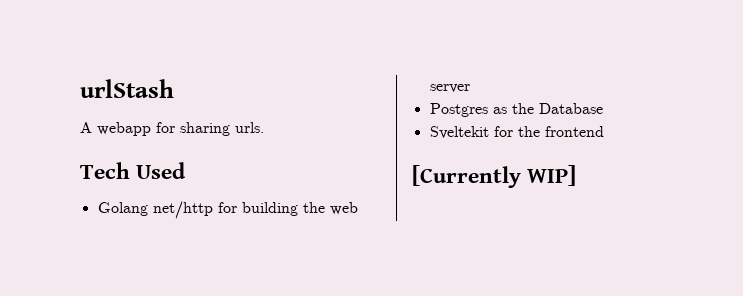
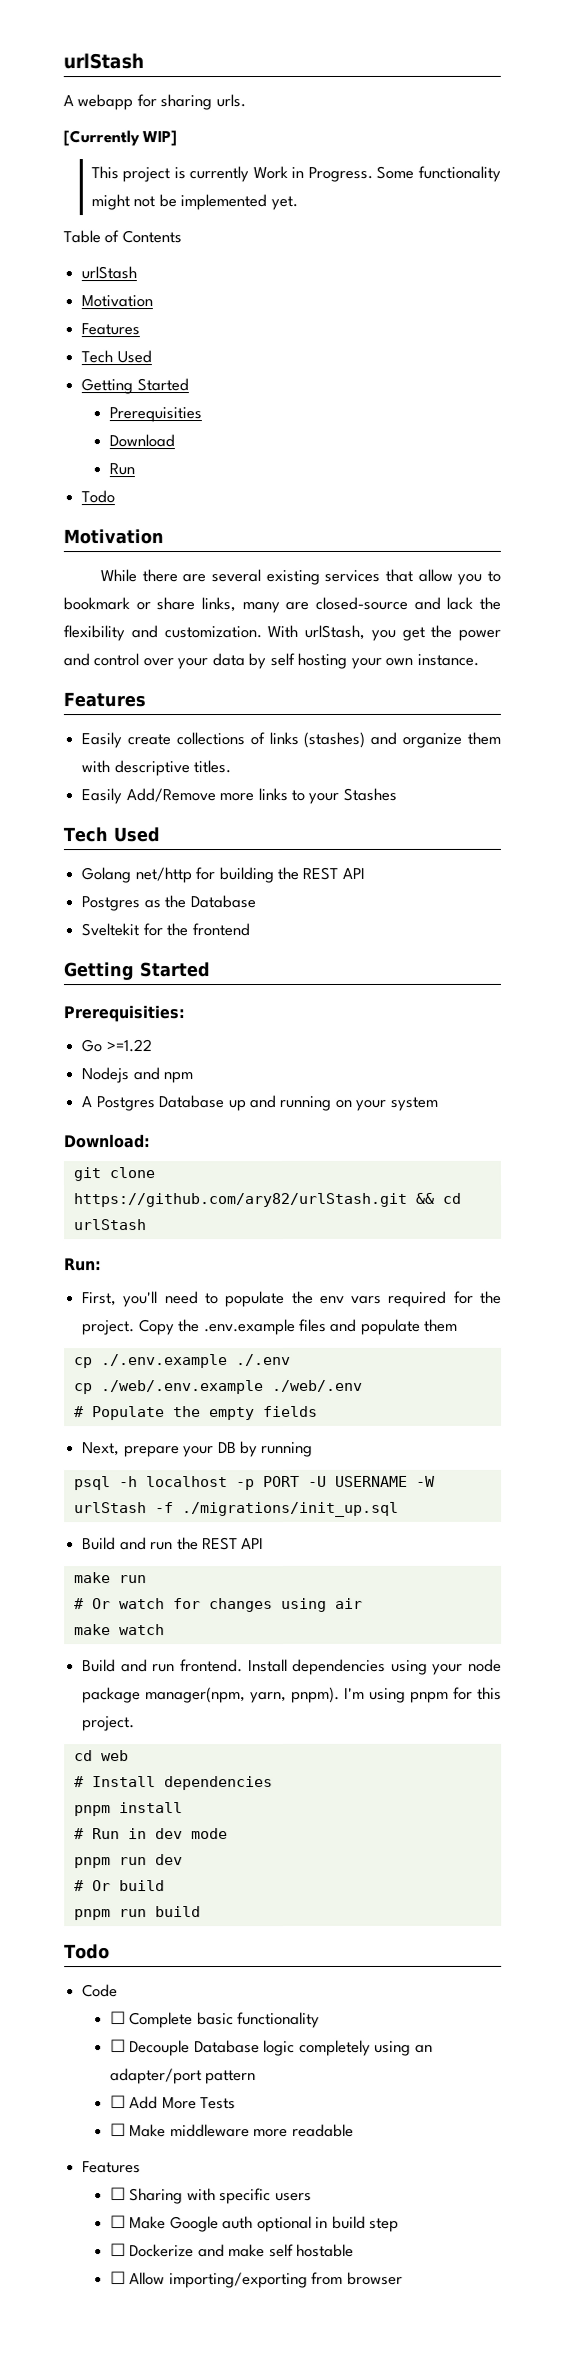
(264, 127) none -> [63,130,178,147] [90,165,501,183] [90,194,298,211] [63,230,182,244] [81,266,138,280] [81,295,154,308] [81,323,141,336] [81,350,152,364] [81,378,189,395] [109,407,203,423] [109,434,176,448] [109,463,136,476] [81,490,116,504] [63,529,164,545] [99,568,502,586] [63,596,502,614] [63,624,501,642] [63,652,479,670] [63,692,146,708] [81,731,502,749] [81,760,232,777] [81,787,397,805] // [Currently WIP] // This project is currently Work in Progress. Some functionality might not be implemented yet. // Table of Contents // urlStash // Motivation // Features // Tech Used // Getting Started // Prerequisities // Download // Run // Todo // Motivation // While there are several existing services that allow you to bookmark or share links, many are closed-source and lack the flexibility and customization. With urlStash, you get the power and control over your data by self hosting your own instance. // Features // Easily create collections of links (stashes) and organize them with descriptive titles. // Easily Add/Remove more links to your Stashes
[329,202,358,215] [429,84,470,93] web server -> [302,866,365,880] REST API
[412,165,577,188] [Currently WIP] -> [63,962,210,981] [63,1005,185,1023] [81,1039,152,1053] [81,1067,194,1084] [81,1095,438,1112] [63,1134,150,1149] [72,1167,155,1182] [73,1192,462,1208] [73,1219,147,1231] [64,1258,102,1272] [82,1290,503,1308] [82,1318,459,1336] [73,1353,291,1369] [73,1379,363,1395] [73,1405,318,1421] [82,1441,314,1458] [73,1475,436,1491] [73,1501,399,1518] [82,1537,265,1551] [73,1572,147,1584] [73,1597,363,1613] [73,1624,165,1636] [82,1658,502,1675] [82,1686,502,1704] [82,1716,136,1732] [73,1750,129,1762] [73,1776,273,1791] [73,1802,183,1817] [73,1828,228,1840] [73,1854,183,1869] [73,1880,165,1892] [73,1906,201,1921] [64,1944,110,1960] [82,1984,119,1998] [110,2011,321,2029] [110,2039,433,2057] [110,2068,257,2085] [110,2095,237,2110] [110,2123,354,2138] [82,2161,142,2174] [110,2187,312,2205] [110,2215,400,2233] [110,2243,355,2258] [110,2271,403,2289] Getting Started // Prerequisities: // Go >=1.22 // Nodejs and npm // A Postgres Database up and running on your system // Download: // git clone https://github.com/ary82/urlStash.git && cd urlStash // Run: // First, you'll need to populate the env vars required for the project. Copy the .env.example files and populate them // cp ./.env.example ./.env // cp ./web/.env.example ./web/.env // # Populate the empty fields // Next, prepare your DB by running // psql -h localhost -p PORT -U USERNAME -W urlStash -f ./migrations/init_up.sql // Build and run the REST API // make run // # Or watch for changes using air // make watch // Build and run frontend. Install dependencies using your node package manager(npm, yarn, pnpm). I'm using pnpm for this project. // cd web // # Install dependencies // pnpm install // # Run in dev mode // pnpm run dev // # Or build // pnpm run build // Todo // Code // ☐ Complete basic functionality // ☐ Decouple Database logic completely using an adapter/port pattern // ☐ Add More Tests // ☐ Make middleware more readable // Features // ☐ Sharing with specific users // ☐ Make Google auth optional in build step // ☐ Dockerize and make self hostable // ☐ Allow importing/exporting from browser

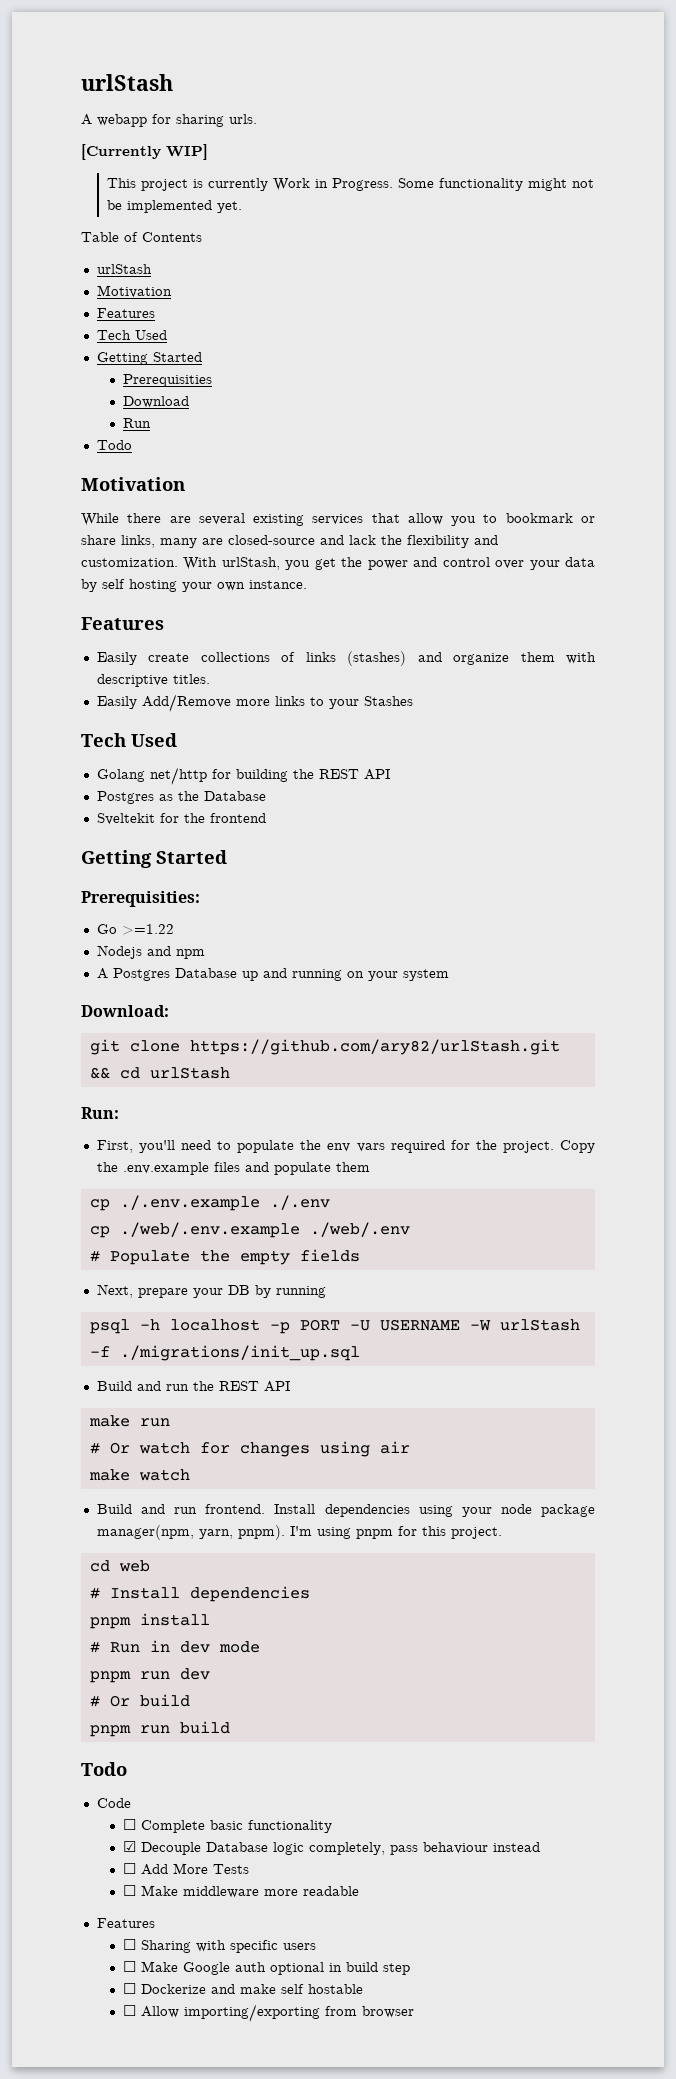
[110,2039,127,2053] ☐ -> [122,1841,136,1852] ☑
[298,2039,433,2056] [110,2068,257,2085] completely using an adapter/port pattern -> [308,1842,540,1855] completely, pass behaviour instead

